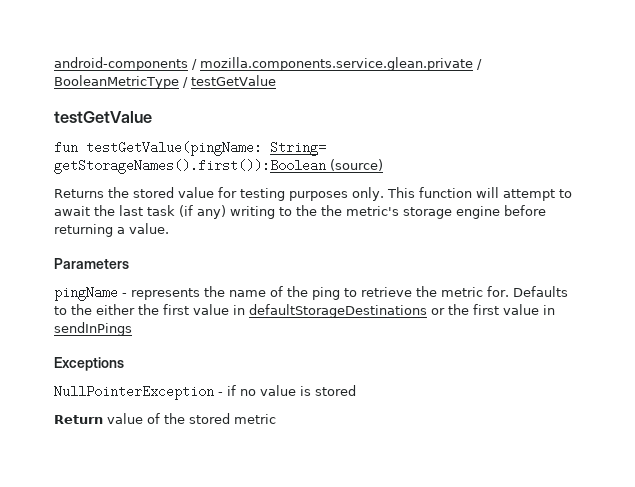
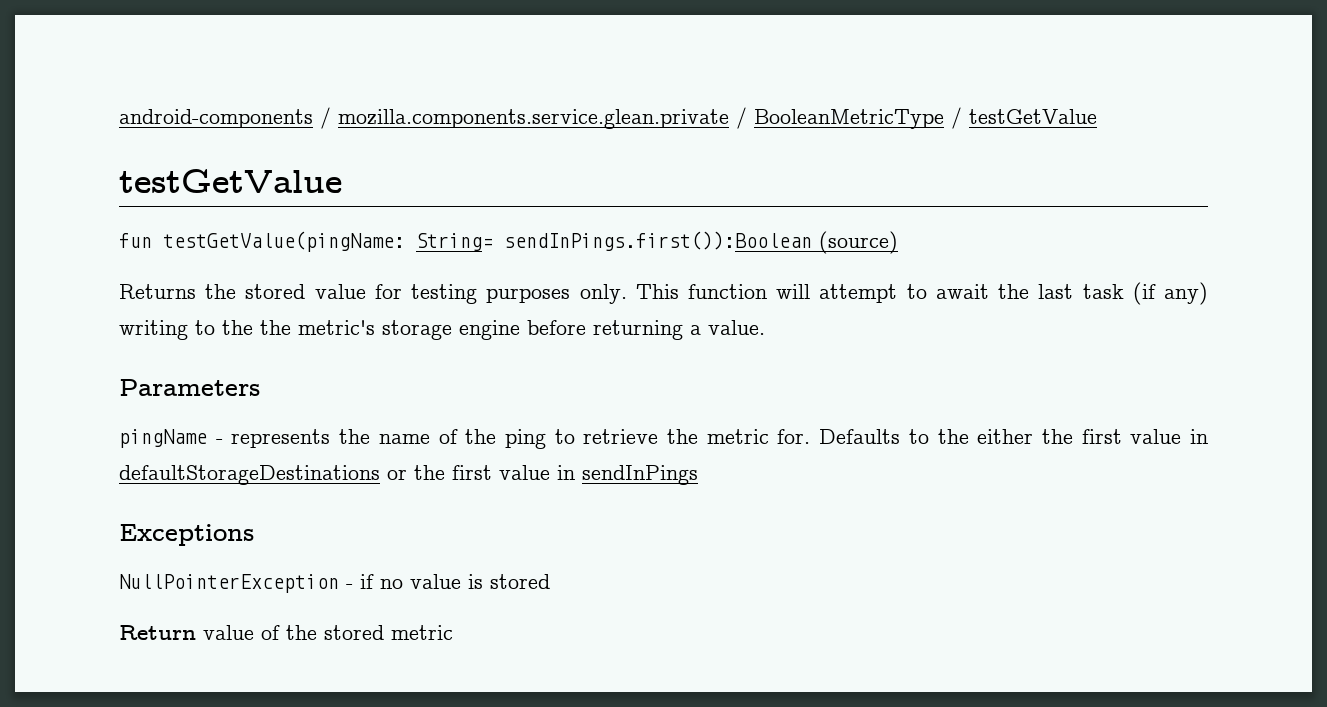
[54,159,326,174] getStorageNames().first()):Boolean -> [504,231,812,251] sendInPings.first()):Boolean

